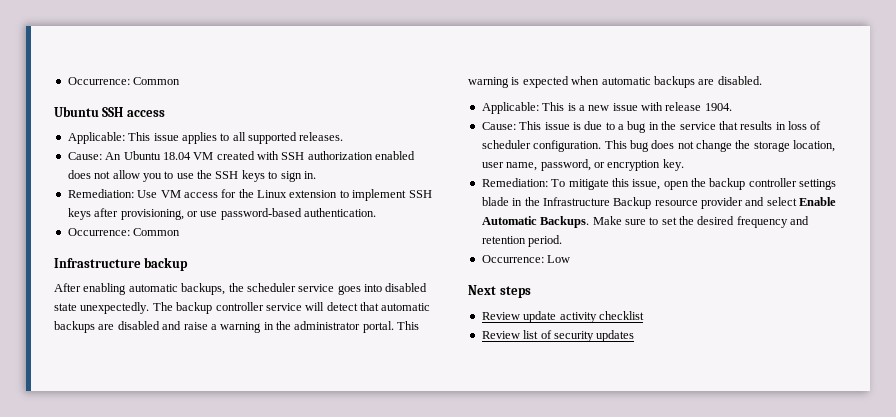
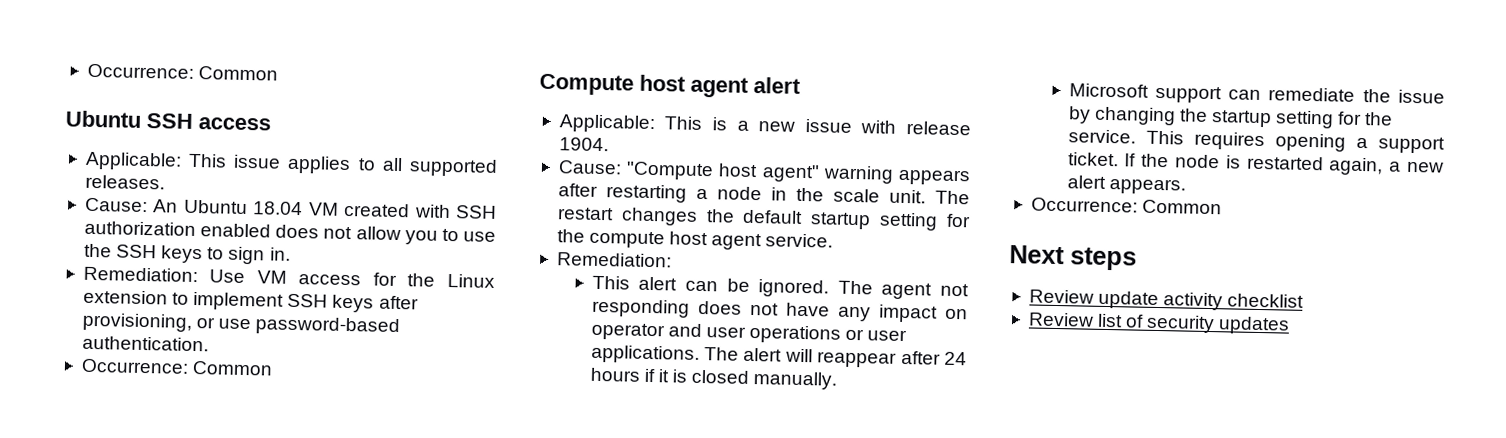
[54,257,189,271] [54,283,428,295] [54,302,431,314] [54,321,420,333] [468,76,762,88] Infrastructure backup // After enabling automatic backups, the scheduler service goes into disabled state unexpectedly. The backup controller service will detect that automatic backups are disabled and raise a warning in the administrator portal. This warning is expected when automatic backups are disabled. -> [539,73,801,98] Compute host agent alert
[519,121,822,133] [481,140,836,152] [481,159,684,171] [481,178,837,190] [481,197,837,209] [481,216,810,228] [481,235,563,247] [481,255,571,263] This issue is due to a bug in the service that results in loss of scheduler configuration. This bug does not change the storage location, user name, password, or encryption key. // Remediation: To mitigate this issue, open the backup controller settings blade in the Infrastructure Backup resource provider and select Enable Automatic Backups. Make sure to set the desired frequency and retention period. // Occurrence: Low -> [626,161,971,186] [557,183,970,205] [556,207,972,231] [556,229,834,251] [556,252,672,268] [591,275,969,300] [591,298,968,323] [590,322,908,344] [590,344,967,368] [589,367,838,390] [1068,83,1445,104] [1067,106,1394,129] [1067,129,1445,154] [1067,152,1444,176] [1066,175,1186,195] [1030,197,1223,215] "Compute host agent" warning appears after restarting a node in the scale unit. The restart changes the default startup setting for the compute host agent service. // Remediation: // This alert can be ignored. The agent not responding does not have any impact on operator and user operations or user applications. The alert will reappear after 24 hours if it is closed manually. // Microsoft support can remediate the issue by changing the startup setting for the service. This requires opening a support ticket. If the node is restarted again, a new alert appears. // Occurrence: Common

